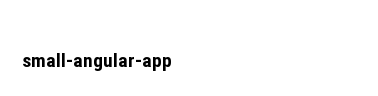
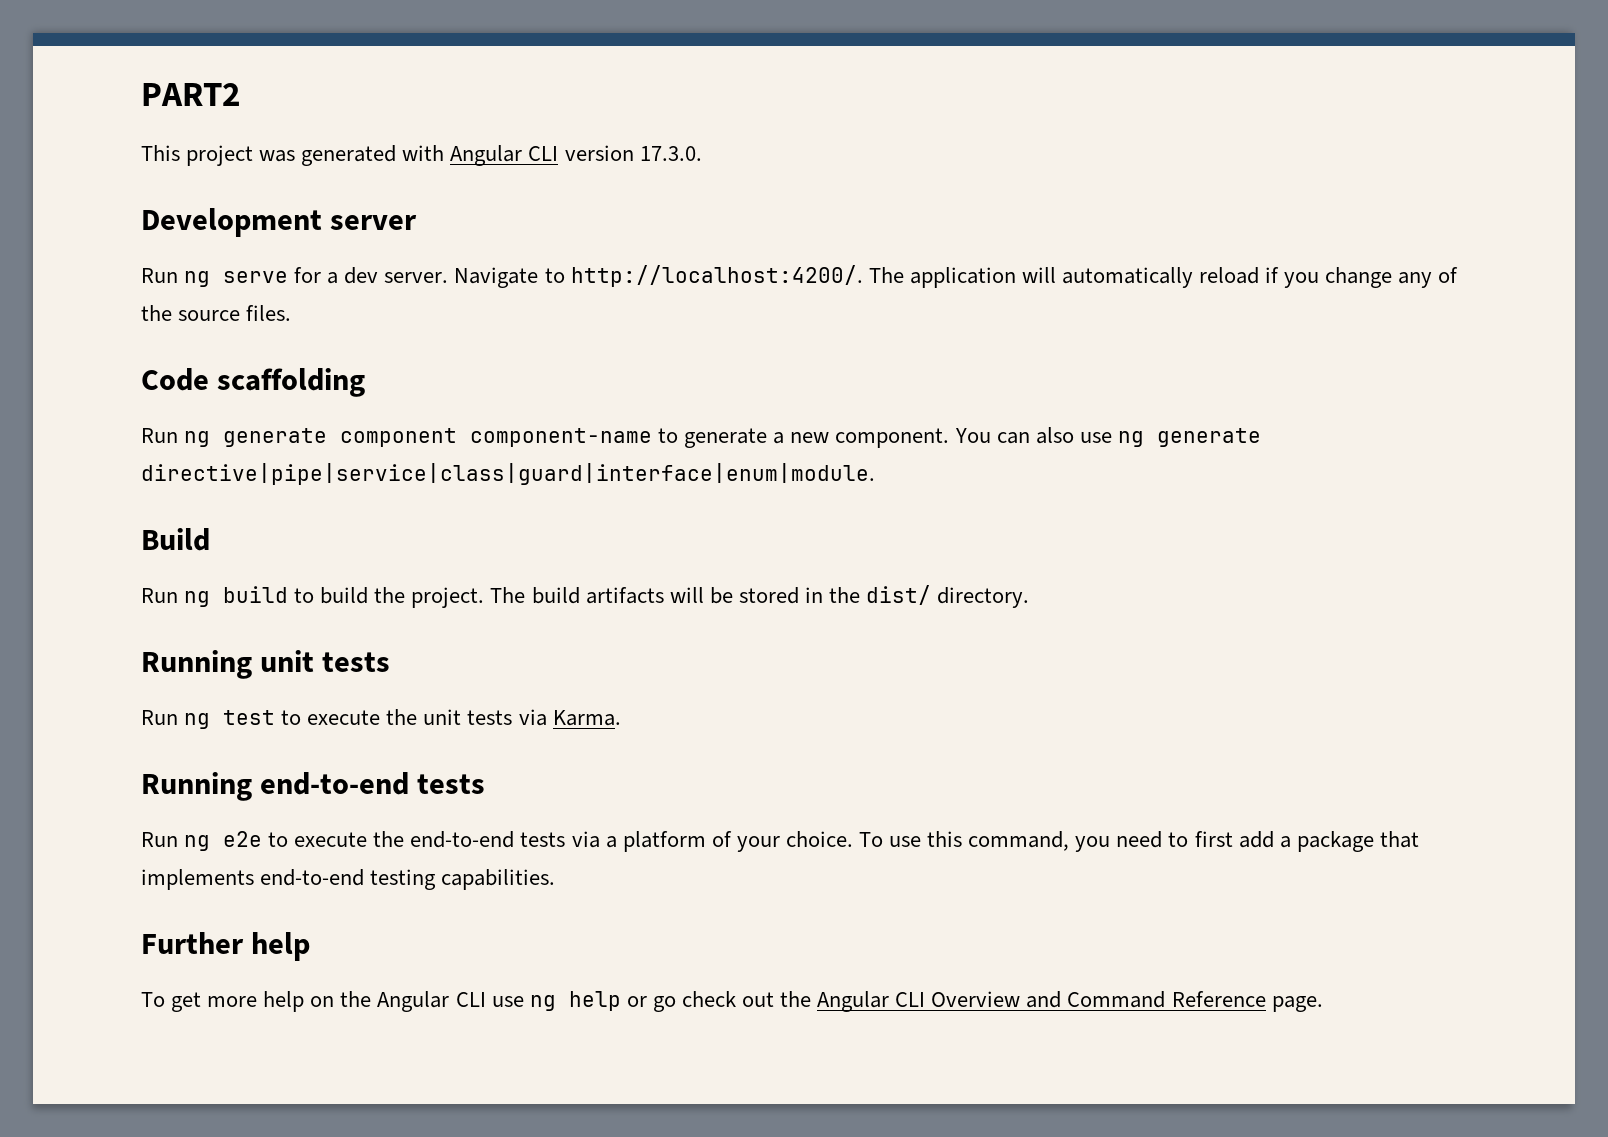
[22,53,172,71] small-angular-app -> [141,83,240,106] [141,145,702,166] [141,208,418,237] [141,265,1459,288] [141,305,292,321] [141,368,366,397] [141,427,1261,448] [141,463,875,485] [141,528,210,551] [141,585,1030,608] [141,650,391,679] [141,709,621,729] [141,772,486,801] [141,831,1419,852] [141,869,556,890] [141,932,311,961] [141,991,1323,1012] PART2 // This project was generated with Angular CLI version 17.3.0. // Development server // Run ng serve for a dev server. Navigate to http://localhost:4200/. The application will automatically reload if you change any of the source files. // Code scaffolding // Run ng generate component component-name to generate a new component. You can also use ng generate directive|pipe|service|class|guard|interface|enum|module. // Build // Run ng build to build the project. The build artifacts will be stored in the dist/ directory. // Running unit tests // Run ng test to execute the unit tests via Karma. // Running end-to-end tests // Run ng e2e to execute the end-to-end tests via a platform of your choice. To use this command, you need to first add a package that implements end-to-end testing capabilities. // Further help // To get more help on the Angular CLI use ng help or go check out the Angular CLI Overview and Command Reference page.

